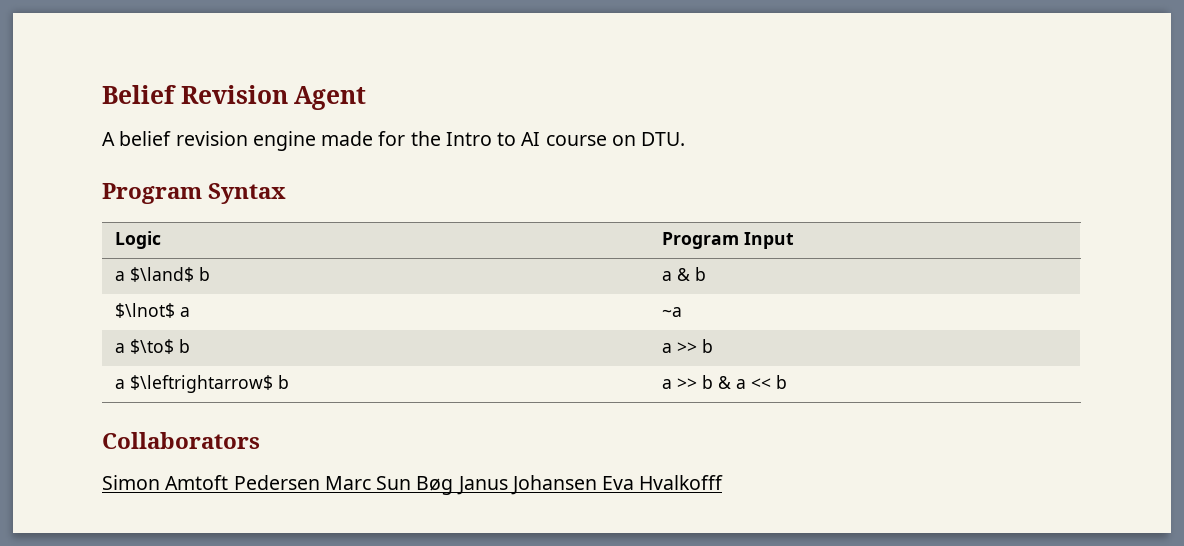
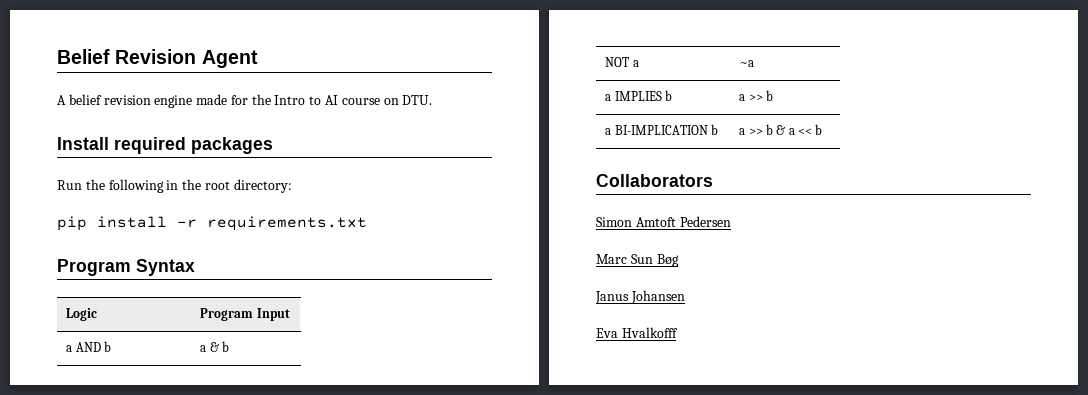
(686, 139) none -> [57,137,273,154] [57,179,292,193] [57,216,367,231] // Install required packages // Run the following in the root directory: // pip install -r requirements.txt
[130,267,195,282] $\land$ -> [75,342,101,352] AND
[115,303,176,318] $\lnot$ -> [605,57,630,67] NOT
[130,339,175,354] $\to$ -> [614,91,662,101] IMPLIES
[130,375,274,393] $\leftrightarrow$ -> [614,125,708,135] BI-IMPLICATION
(320, 482) none -> (731, 221) //
(454, 485) none -> (679, 260) //
(597, 485) none -> (685, 297) //

